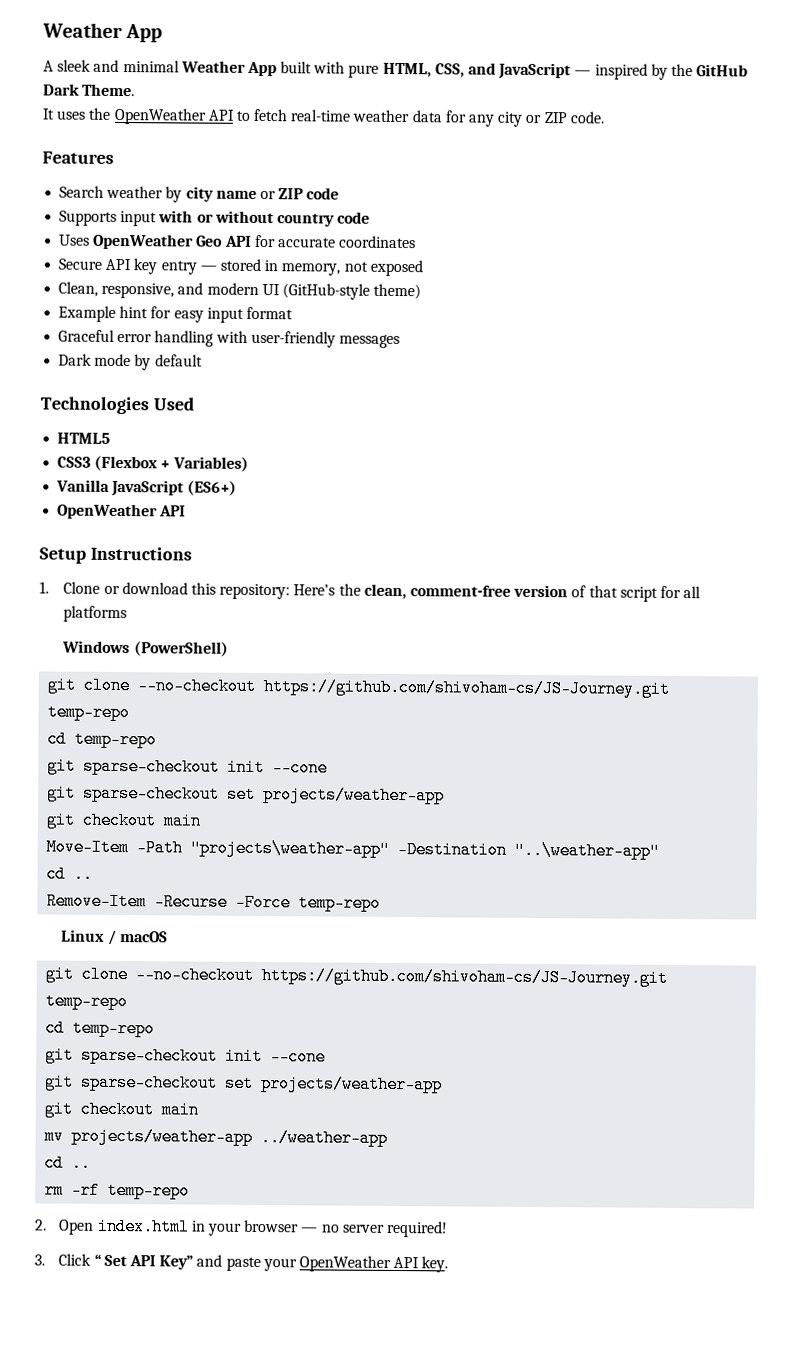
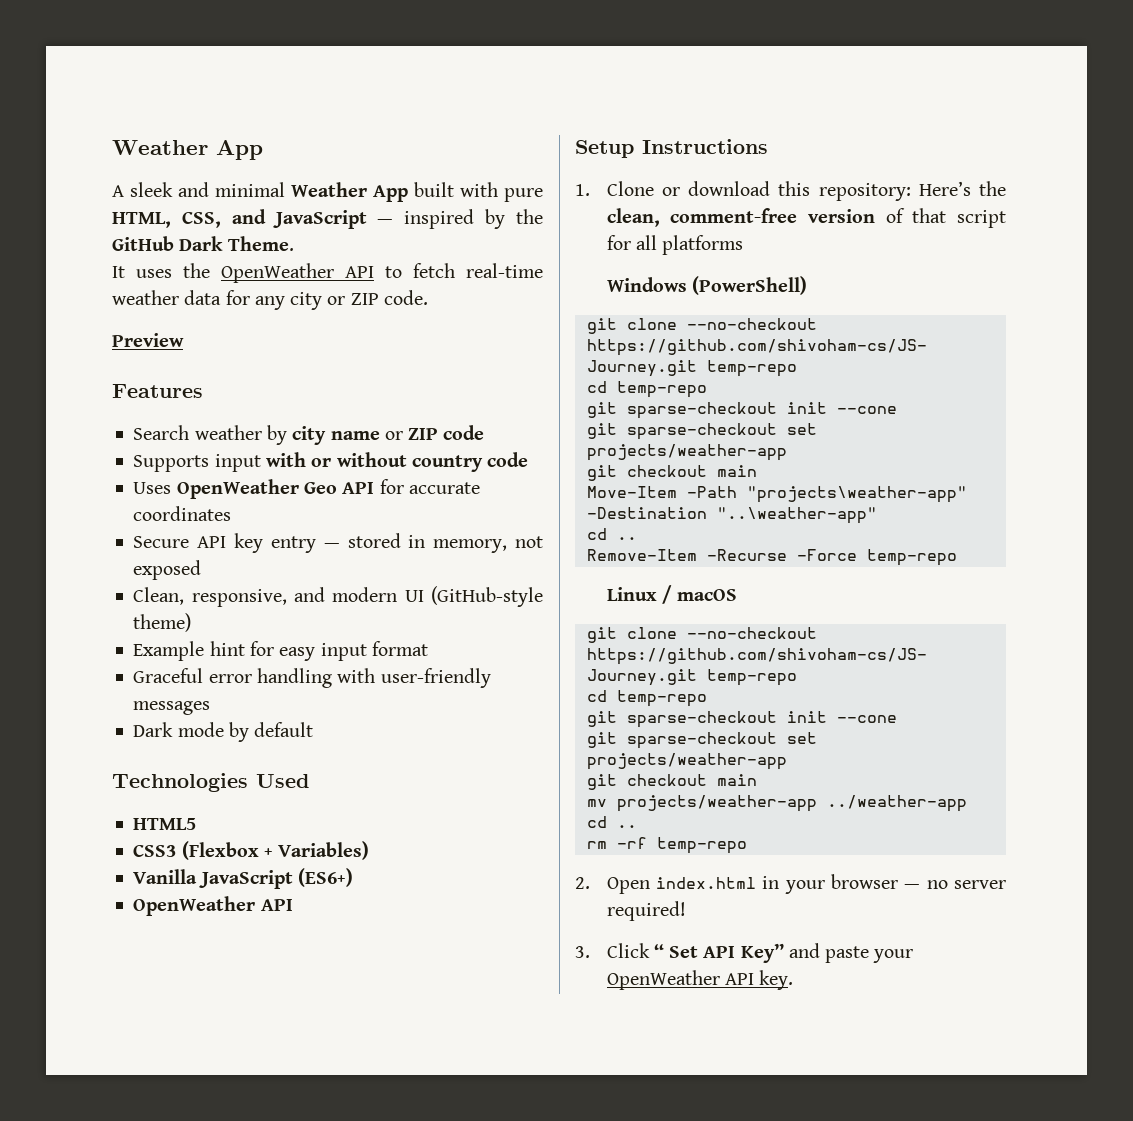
(605, 117) none -> [112,333,184,347] // Preview

